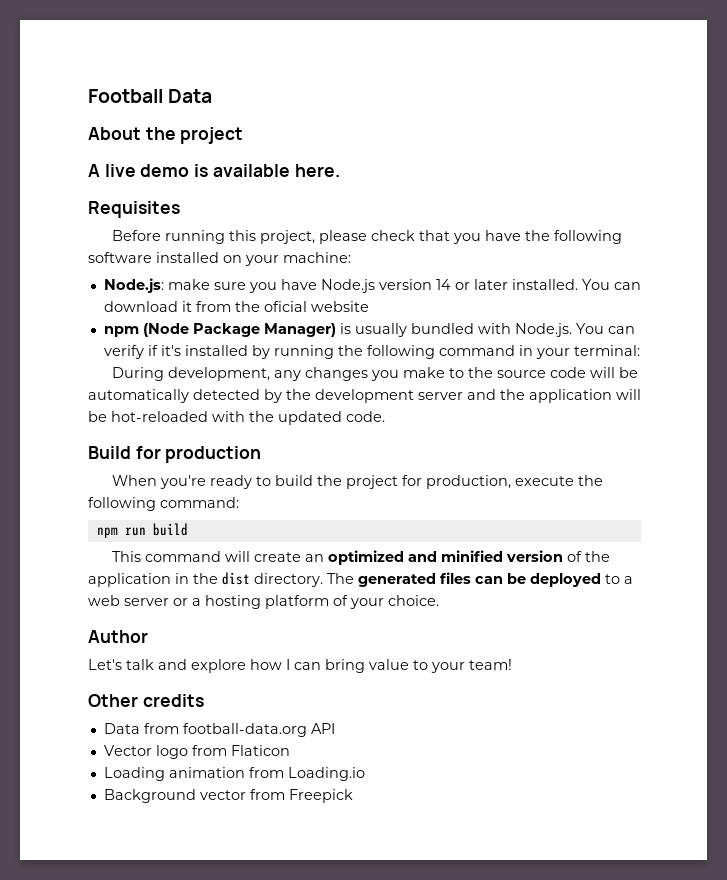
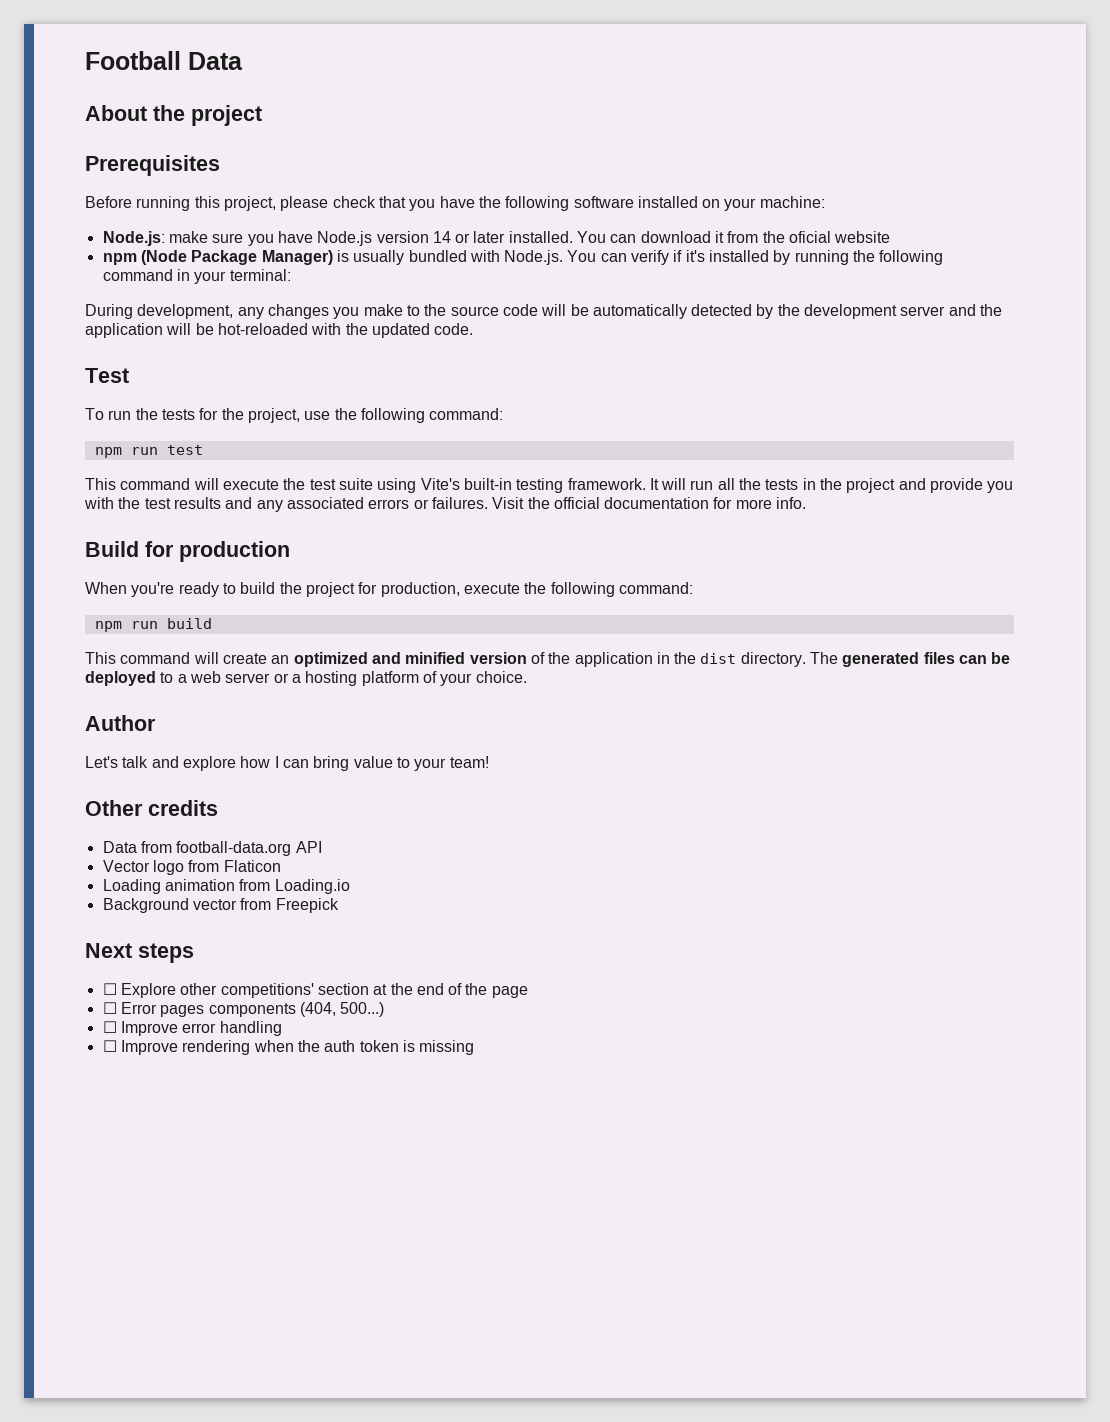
[88,164,340,177] [88,201,180,218] A live demo is available here. // Requisites -> [85,155,220,176] Prerequisites
(385, 416) none -> [85,368,129,383] [85,408,504,423] [94,445,203,458] [85,478,1014,493] [84,497,807,512] // Test // To run the tests for the project, use the following command: // npm run test // This command will execute the test suite using Vite's built-in testing framework. It will run all the tests in the project and provide you with the test results and any associated errors or failures. Visit the official documentation for more info.
(353, 796) none -> [85,943,194,963] [102,983,528,998] [102,1002,385,1017] [102,1021,282,1036] [102,1040,475,1055] // Next steps // ☐ Explore other competitions' section at the end of the page // ☐ Error pages components (404, 500...) // ☐ Improve error handling // ☐ Improve rendering when the auth token is missing

